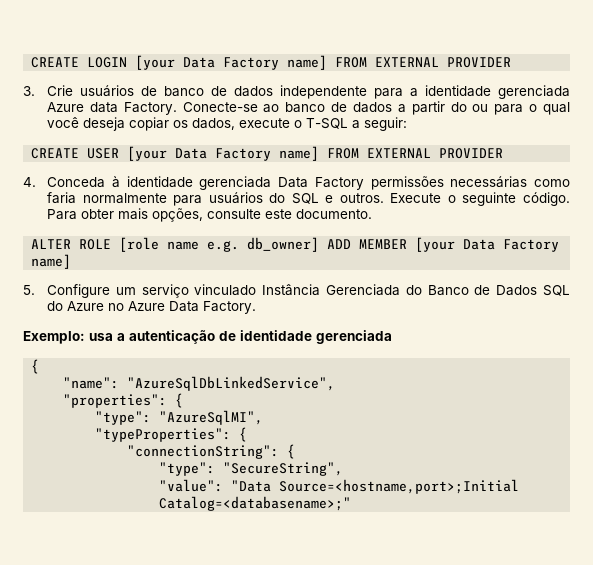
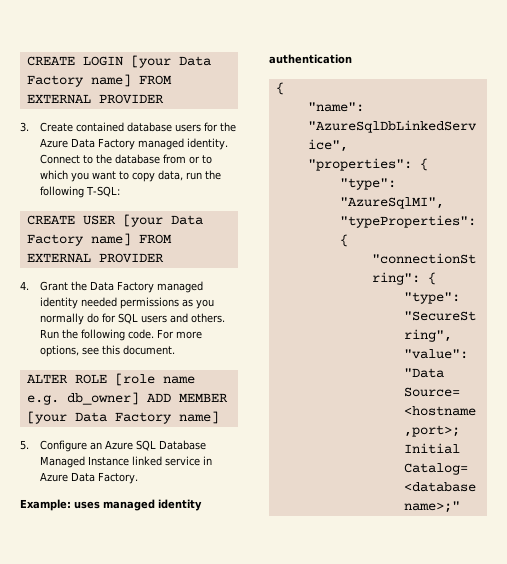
[47,85,570,99] [47,101,570,115] [47,117,408,131] Crie usuários de banco de dados independente para a identidade gerenciada Azure data Factory. Conecte-se ao banco de dados a partir do ou para o qual você deseja copiar os dados, execute o T-SQL a seguir: -> [39,122,236,132] [39,138,228,150] [39,154,212,164] [39,170,221,182] [39,186,120,198] Create contained database users for the Azure Data Factory managed identity. Connect to the database from or to which you want to copy data, run the following T-SQL:
[47,176,570,190] [47,192,570,206] [47,208,373,222] Conceda à identidade gerenciada Data Factory permissões necessárias como faria normalmente para usuários do SQL e outros. Execute o seguinte código. Para obter mais opções, consulte este documento. -> [39,281,203,293] [39,297,214,309] [39,313,225,325] [39,329,202,341] [39,345,175,357] Grant the Data Factory managed identity needed permissions as you normally do for SQL users and others. Run the following code. For more options, see this document.
[115,284,570,298] [47,301,257,314] [23,330,392,344] um serviço vinculado Instância Gerenciada do Banco de Dados SQL do Azure no Azure Data Factory. // Exemplo: usa a autenticação de identidade gerenciada -> [89,440,206,451] [39,456,212,468] [39,472,138,484] [20,499,202,511] [269,54,352,64] an Azure SQL Database Managed Instance linked service in Azure Data Factory. // Example: uses managed identity authentication

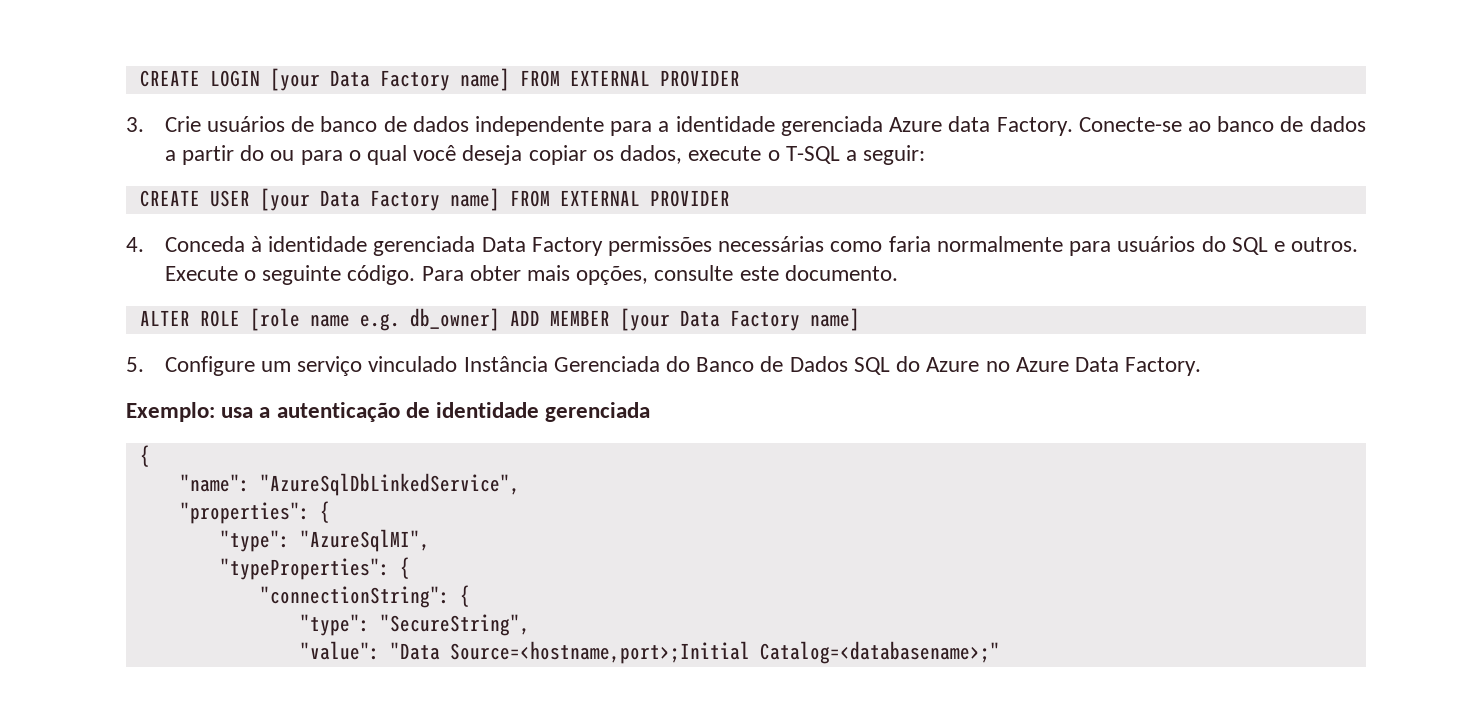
[39,122,236,132] [39,138,228,150] [39,154,212,164] [39,170,221,182] [39,186,120,198] Create contained database users for the Azure Data Factory managed identity. Connect to the database from or to which you want to copy data, run the following T-SQL: -> [164,116,1366,136] [164,145,926,165] Crie usuários de banco de dados independente para a identidade gerenciada Azure data Factory. Conecte-se ao banco de dados a partir do ou para o qual você deseja copiar os dados, execute o T-SQL a seguir:
[39,281,203,293] [39,297,214,309] [39,313,225,325] [39,329,202,341] [39,345,175,357] Grant the Data Factory managed identity needed permissions as you normally do for SQL users and others. Run the following code. For more options, see this document. -> [164,236,1359,256] [164,265,898,285] Conceda à identidade gerenciada Data Factory permissões necessárias como faria normalmente para usuários do SQL e outros. Execute o seguinte código. Para obter mais opções, consulte este documento.
[89,440,206,451] [39,456,212,468] [39,472,138,484] [20,499,202,511] [269,54,352,64] an Azure SQL Database Managed Instance linked service in Azure Data Factory. // Example: uses managed identity authentication -> [261,356,1202,376] [126,402,651,422] um serviço vinculado Instância Gerenciada do Banco de Dados SQL do Azure no Azure Data Factory. // Exemplo: usa a autenticação de identidade gerenciada

